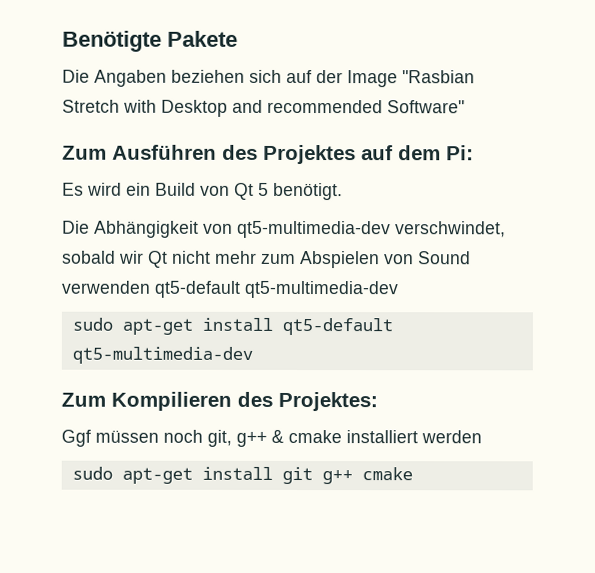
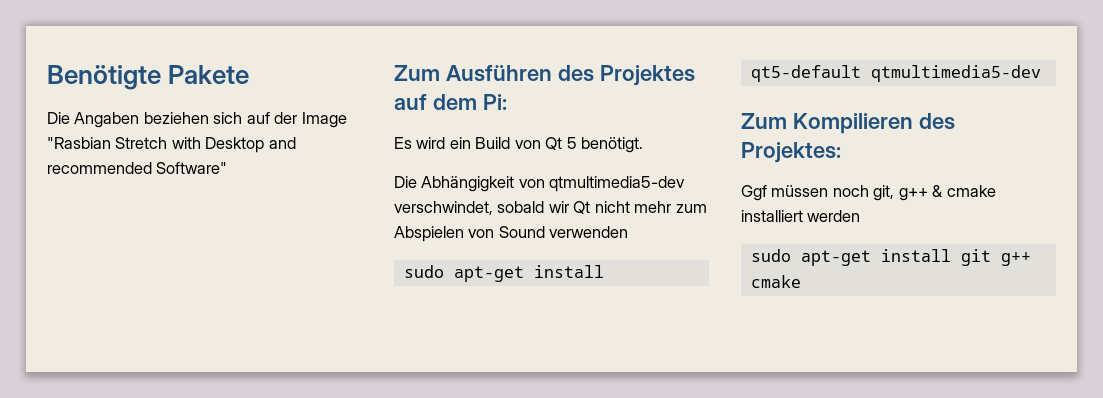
[237,220,391,239] qt5-multimedia-dev -> [549,176,686,192] qtmultimedia5-dev
[154,280,399,299] qt5-default qt5-multimedia-dev -> (629, 232) none
[71,346,253,364] qt5-multimedia-dev -> [870,65,1041,82] qtmultimedia5-dev

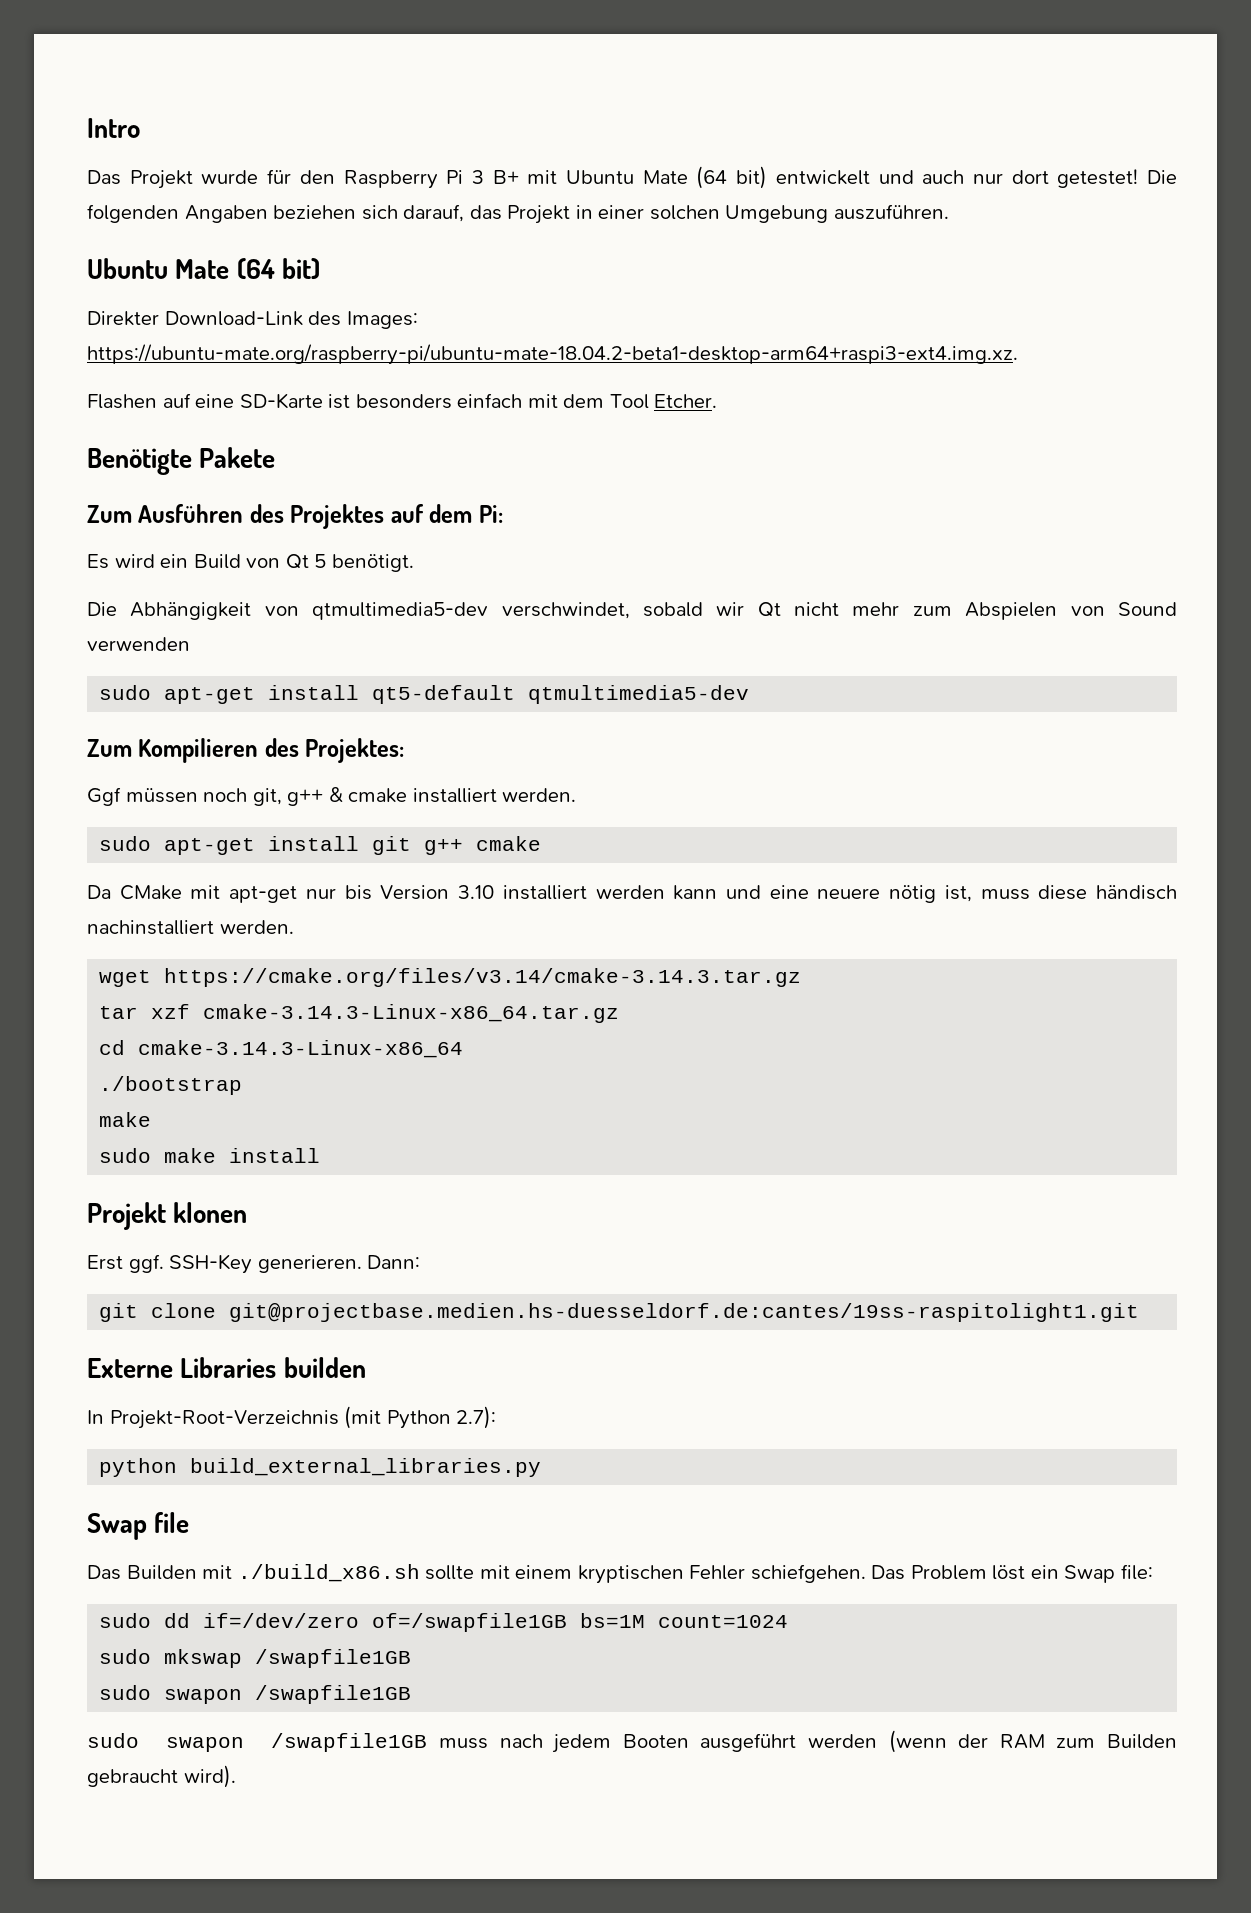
[47,65,250,90] [47,112,347,128] [47,137,296,153] [47,162,228,174] Benötigte Pakete // Die Angaben beziehen sich auf der Image "Rasbian Stretch with Desktop and recommended Software" -> [87,118,140,138] [87,166,1178,189] [87,204,949,224] [87,258,320,280] [87,311,418,329] [87,344,1018,365] [87,393,718,409] [87,447,276,475] Intro // Das Projekt wurde für den Raspberry Pi 3 B+ mit Ubuntu Mate (64 bit) entwickelt und auch nur dort getestet! Die folgenden Angaben beziehen sich darauf, das Projekt in einer solchen Umgebung auszuführen. // Ubuntu Mate (64 bit) // Direkter Download-Link des Images: https://ubuntu-mate.org/raspberry-pi/ubuntu-mate-18.04.2-beta1-desktop-arm64+raspi3-ext4.img.xz. // Flashen auf eine SD-Karte ist besonders einfach mit dem Tool Etcher. // Benötigte Pakete
[807,210,861,222] werden -> [502,788,577,802] werden.
(801, 281) none -> [87,885,1177,903] [87,920,294,935] [99,968,802,987] [99,1004,620,1023] [99,1040,464,1058] [99,1076,243,1095] [99,1112,152,1127] [99,1148,321,1163] [87,1202,248,1230] [87,1254,421,1274] [99,1303,1140,1322] [87,1357,366,1378] [87,1406,497,1429] [99,1458,542,1477] [87,1512,190,1540] [87,1564,1154,1584] [99,1613,789,1632] [99,1649,412,1668] [99,1685,412,1704] [87,1730,1178,1753] [87,1765,236,1788] // Da CMake mit apt-get nur bis Version 3.10 installiert werden kann und eine neuere nötig ist, muss diese händisch nachinstalliert werden. // wget https://cmake.org/files/v3.14/cmake-3.14.3.tar.gz // tar xzf cmake-3.14.3-Linux-x86_64.tar.gz // cd cmake-3.14.3-Linux-x86_64 // ./bootstrap // make // sudo make install // Projekt klonen // Erst ggf. SSH-Key generieren. Dann: // git clone git@projectbase.medien.hs-duesseldorf.de:cantes/19ss-raspitolight1.git // Externe Libraries builden // In Projekt-Root-Verzeichnis (mit Python 2.7): // python build_external_libraries.py // Swap file // Das Builden mit ./build_x86.sh sollte mit einem kryptischen Fehler schiefgehen. Das Problem löst ein Swap file: // sudo dd if=/dev/zero of=/swapfile1GB bs=1M count=1024 // sudo mkswap /swapfile1GB // sudo swapon /swapfile1GB // sudo swapon /swapfile1GB muss nach jedem Booten ausgeführt werden (wenn der RAM zum Builden gebraucht wird).

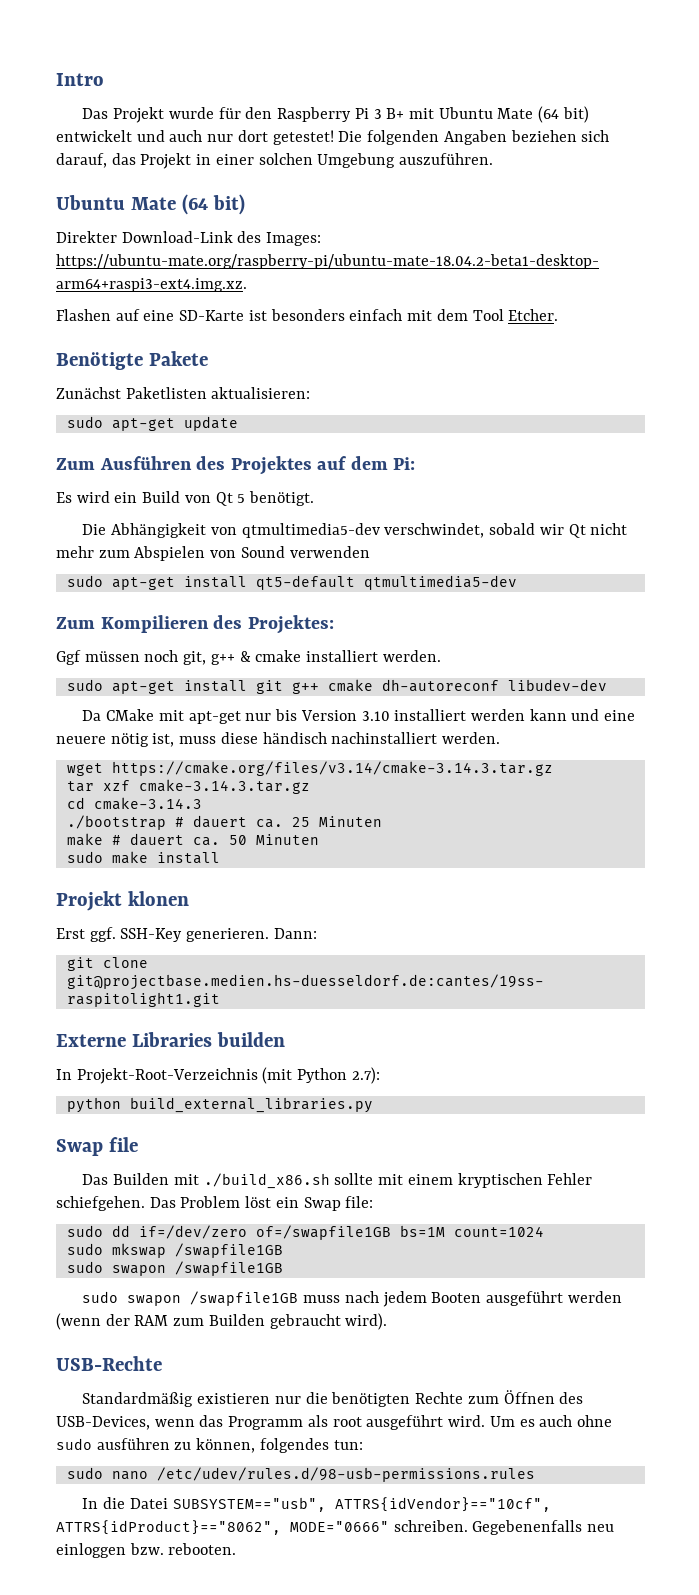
(276, 457) none -> [56,387,311,399] [66,416,238,431] // Zunächst Paketlisten aktualisieren: // sudo apt-get update
(542, 843) none -> [381,679,607,692] dh-autoreconf libudev-dev
[203,1004,620,1023] cmake-3.14.3-Linux-x86_64.tar.gz -> [138,779,310,794] cmake-3.14.3.tar.gz
[138,1040,464,1058] cmake-3.14.3-Linux-x86_64 -> [93,797,202,810] cmake-3.14.3
[99,1112,152,1127] // make -> [174,815,382,828] [66,833,319,846] # dauert ca. 25 Minuten // make # dauert ca. 50 Minuten
(236, 1776) none -> [56,1356,162,1371] [82,1390,584,1407] [56,1415,612,1430] [56,1438,363,1453] [66,1467,535,1482] [82,1497,551,1512] [56,1520,615,1535] [56,1543,237,1558] // USB-Rechte // Standardmäßig existieren nur die benötigten Rechte zum Öffnen des USB-Devices, wenn das Programm als root ausgeführt wird. Um es auch ohne sudo ausführen zu können, folgendes tun: // sudo nano /etc/udev/rules.d/98-usb-permissions.rules // In die Datei SUBSYSTEM=="usb", ATTRS{idVendor}=="10cf", ATTRS{idProduct}=="8062", MODE="0666" schreiben. Gegebenenfalls neu einloggen bzw. rebooten.

